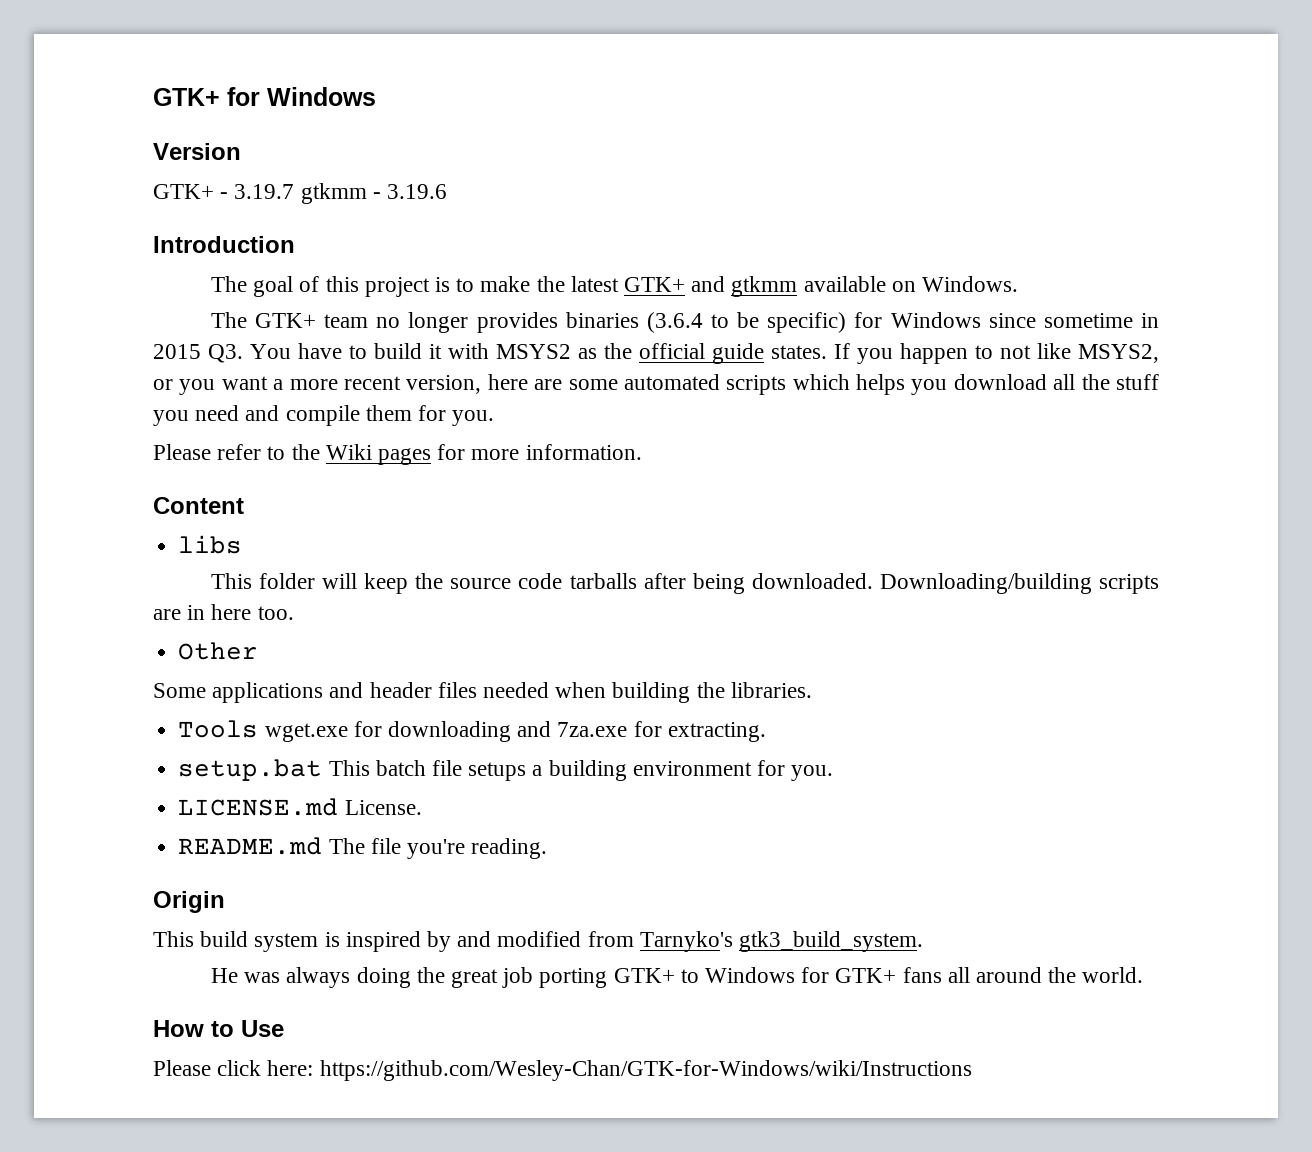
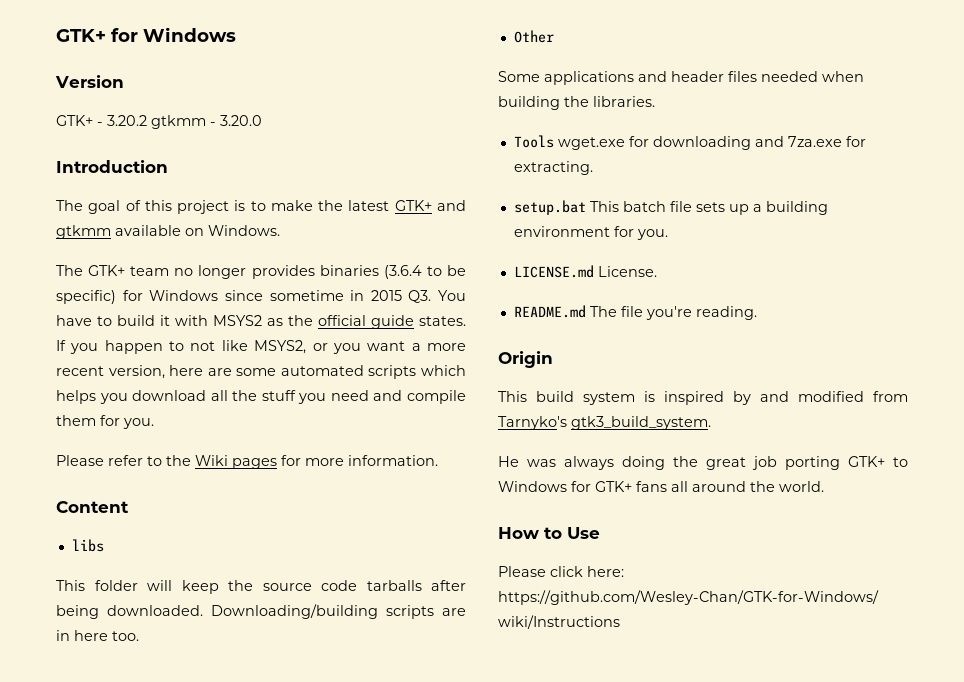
[234,184,295,199] 3.19.7 -> [107,115,147,126] 3.20.2
[387,184,448,199] 3.19.6 -> [220,115,262,126] 3.20.0
[468,762,527,781] setups -> [695,202,749,215] sets up

